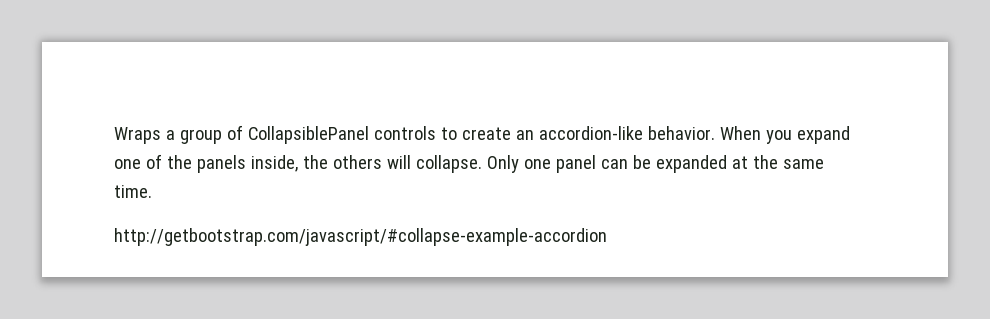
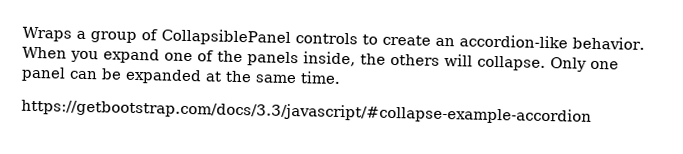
[114,228,607,246] http://getbootstrap.com/javascript/#collapse-example-accordion -> [21,98,592,125] https://getbootstrap.com/docs/3.3/javascript/#collapse-example-accordion

